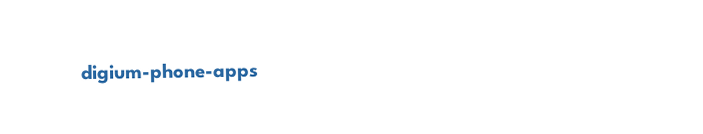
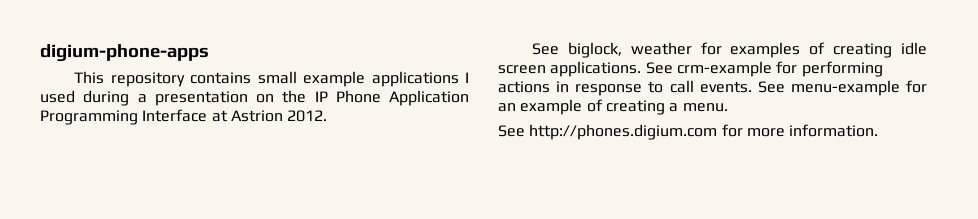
(259, 73) none -> [74,71,470,87] [40,90,469,106] [40,109,328,125] [532,42,927,58] [498,61,883,77] [498,80,927,96] [498,99,728,115] [498,124,879,140] // This repository contains small example applications I used during a presentation on the IP Phone Application Programming Interface at Astrion 2012. // See biglock, weather for examples of creating idle screen applications. See crm-example for performing actions in response to call events. See menu-example for an example of creating a menu. // See http://phones.digium.com for more information.

